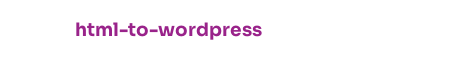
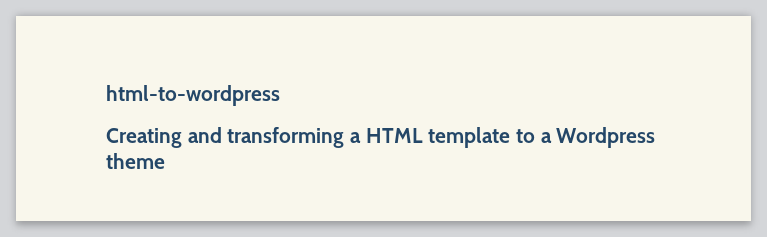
(262, 31) none -> [106,127,656,148] [106,153,165,169] // Creating and transforming a HTML template to a Wordpress theme

